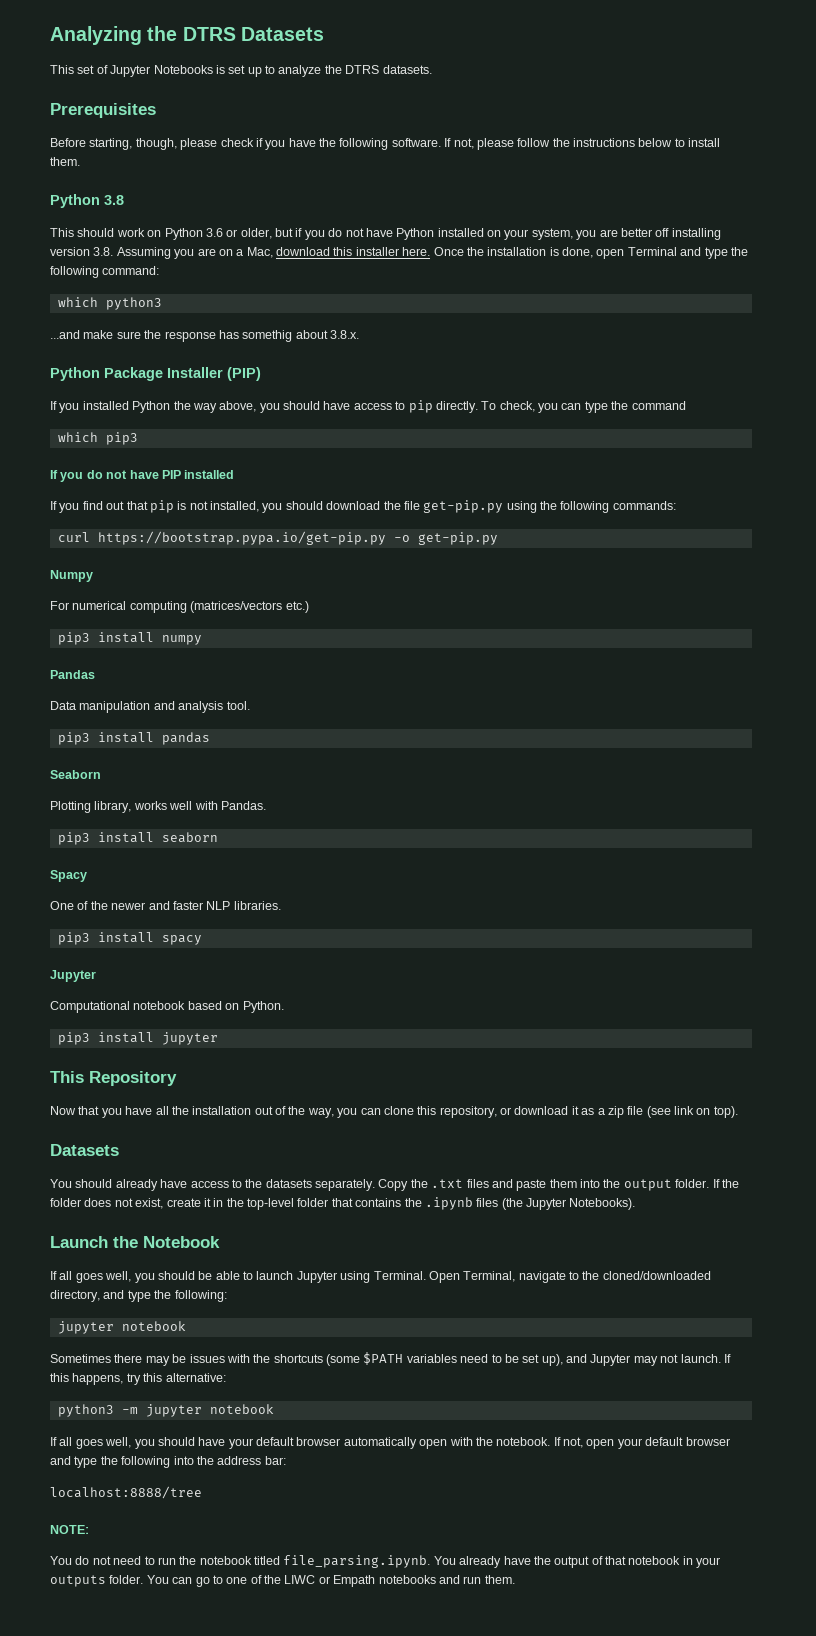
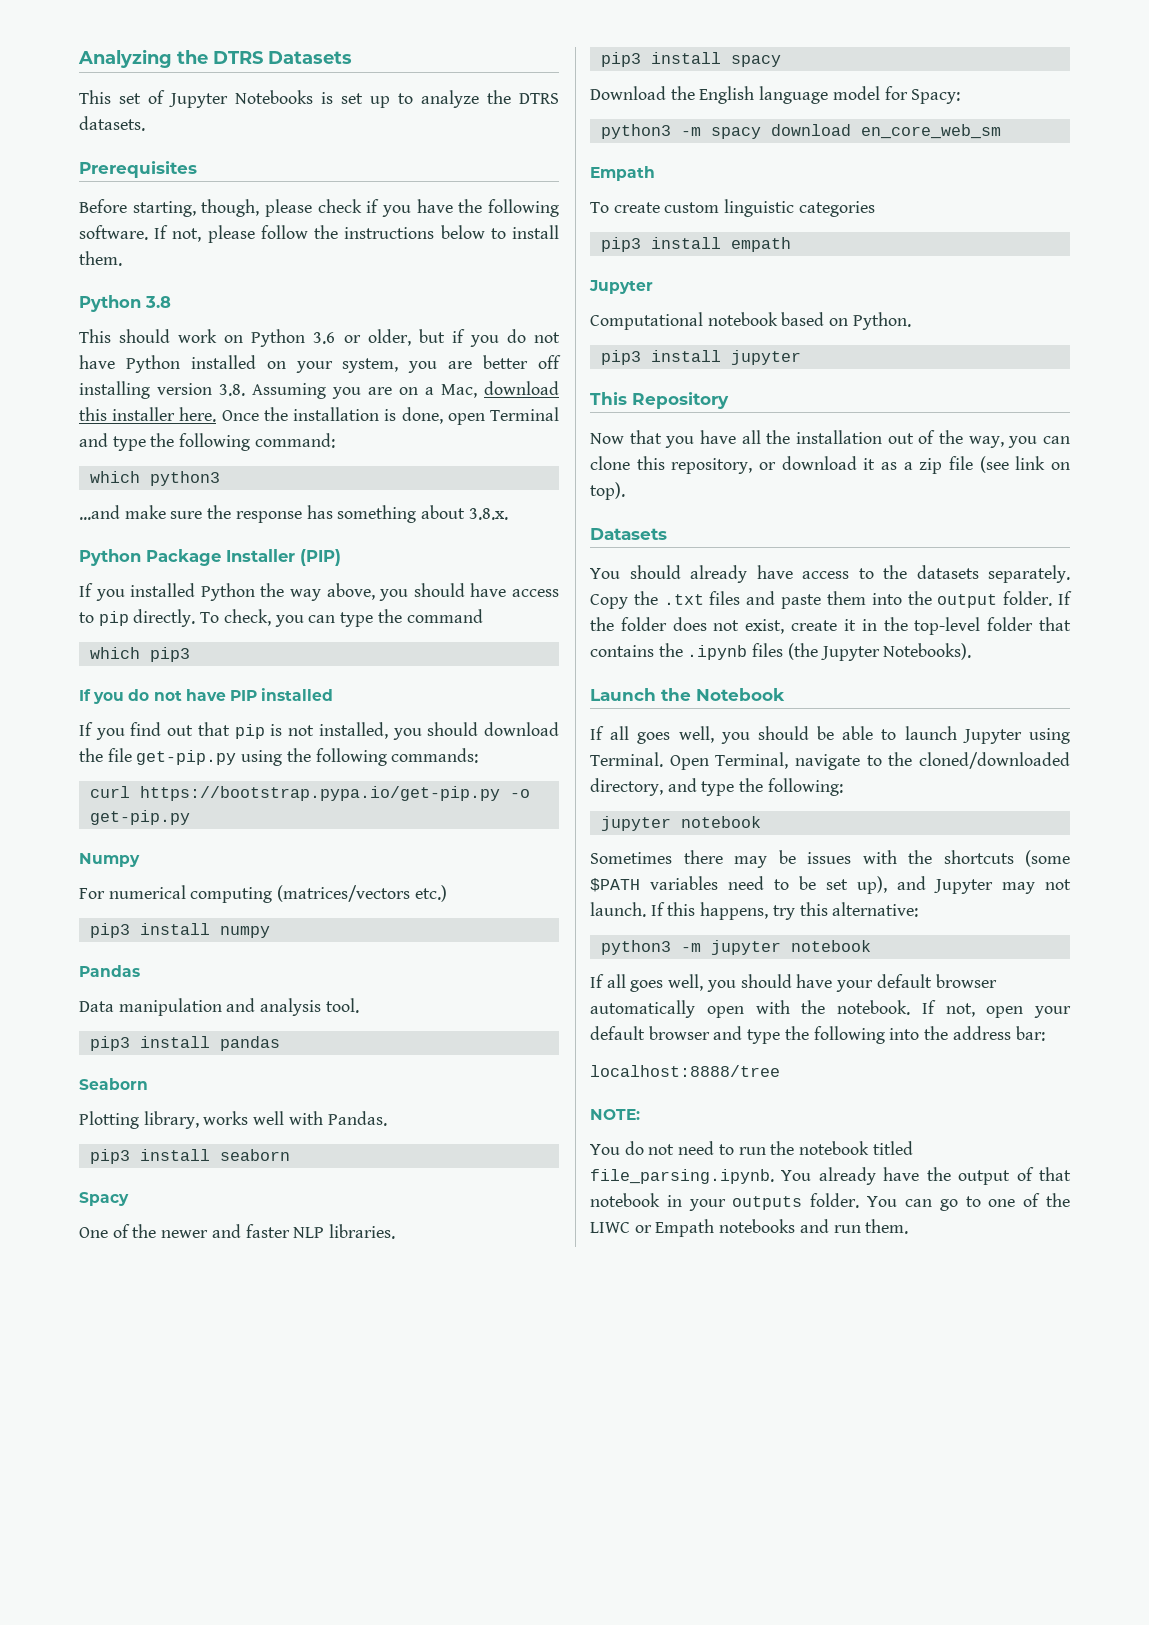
[242,330,293,342] somethig -> [337,505,417,523] something
(202, 940) none -> [590,86,961,104] [600,124,1001,139] [590,166,655,181] [590,199,875,217] [600,237,791,252] // Download the English language model for Spacy: // python3 -m spacy download en_core_web_sm // Empath // To create custom linguistic categories // pip3 install empath

